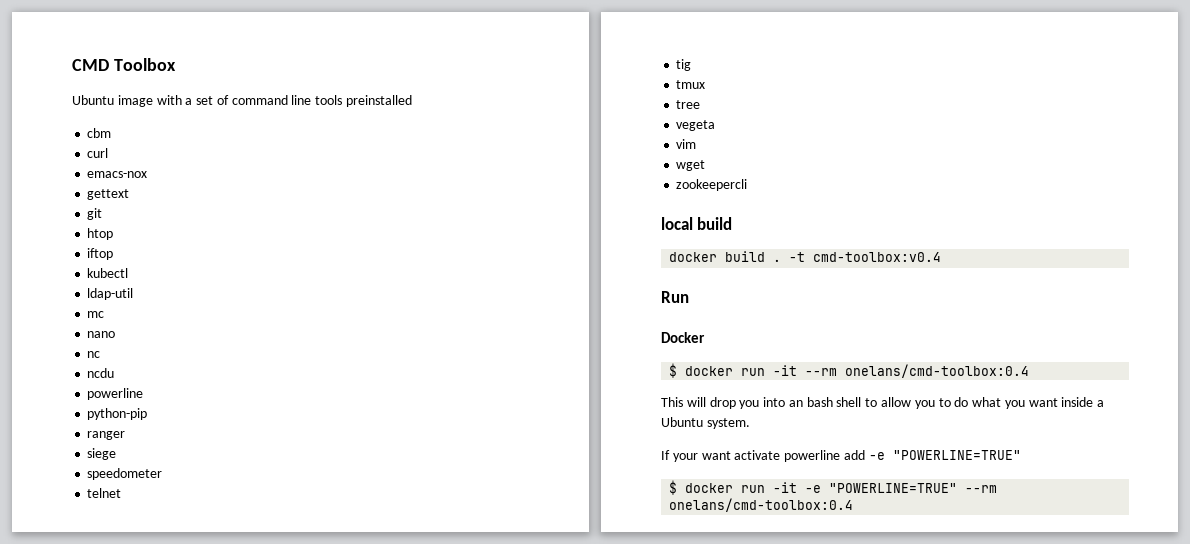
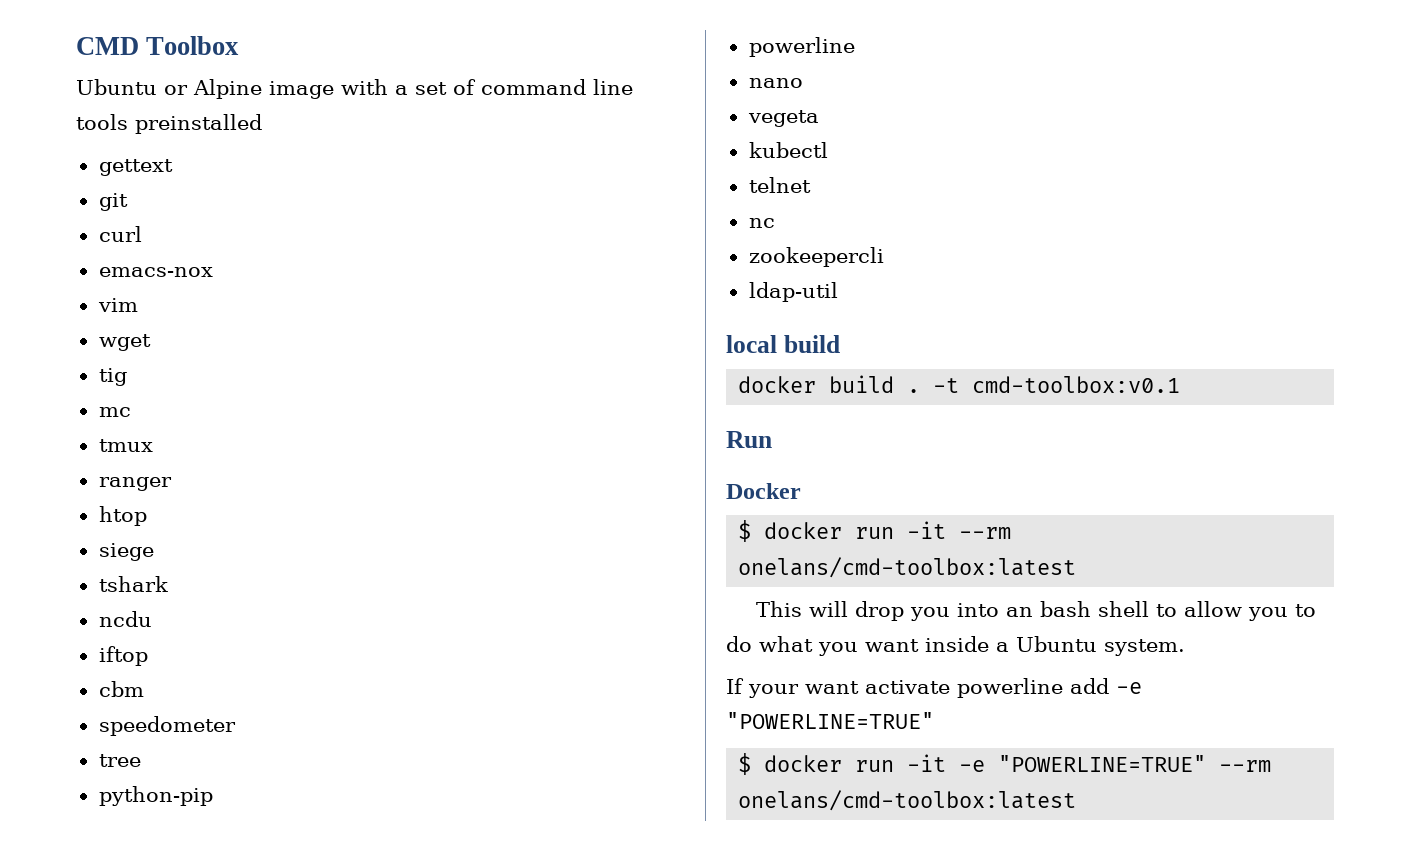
(114, 100) none -> [164,79,262,99] or Alpine
[87,128,112,138] cbm -> [98,159,173,176] [98,193,128,211] gettext // git
[87,189,130,200] [87,208,103,220] [87,228,114,240] [87,248,114,260] [87,268,129,278] [87,288,134,300] [87,311,105,318] [87,331,116,338] [87,351,101,358] [87,368,115,378] [87,388,144,400] [87,408,148,420] [87,431,126,440] [87,448,117,460] [87,468,163,480] [87,488,122,498] [676,59,692,71] [676,80,706,89] [676,100,701,109] [676,120,716,131] [676,139,697,149] [676,160,706,171] gettext // git // htop // iftop // kubectl // ldap-util // mc // nano // nc // ncdu // powerline // python-pip // ranger // siege // speedometer // telnet // tig // tmux // tree // vegeta // vim // wget -> [97,298,138,312] [98,334,151,351] [98,368,127,386] [98,407,131,417] [98,439,153,452] [98,477,172,491] [98,506,147,526] [98,543,154,561] [98,576,168,592] [98,611,152,627] [98,646,148,666] [98,681,144,697] [98,716,236,736] [98,754,141,767] [98,786,213,806] [748,37,855,57] [748,78,803,88] [747,110,819,127] [748,142,828,158] [748,177,811,193] [748,218,775,228] vim // wget // tig // mc // tmux // ranger // htop // siege // tshark // ncdu // iftop // cbm // speedometer // tree // python-pip // powerline // nano // vegeta // kubectl // telnet // nc
(748, 185) none -> [748,282,838,302] // ldap-util
[813,252,942,262] cmd-toolbox:v0.4 -> [972,376,1181,393] cmd-toolbox:v0.1
[845,364,1030,378] onelans/cmd-toolbox:0.4 -> [738,557,1077,578] onelans/cmd-toolbox:latest
[669,498,854,512] onelans/cmd-toolbox:0.4 -> [738,790,1077,811] onelans/cmd-toolbox:latest

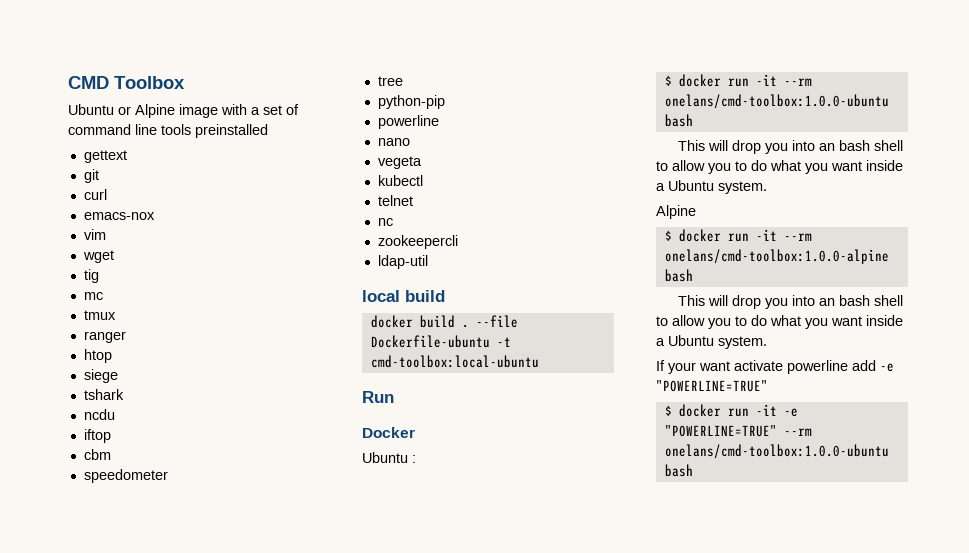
[933,376,1181,393] -t cmd-toolbox:v0.1 -> [475,315,518,328] [370,335,511,348] [370,355,539,368] --file Dockerfile-ubuntu -t cmd-toolbox:local-ubuntu
[738,520,1012,542] [738,557,1077,578] // $ docker run -it --rm onelans/cmd-toolbox:latest -> [362,452,416,463] [664,74,812,87] [664,94,889,109] [664,114,693,127] [677,140,903,154] [656,160,903,174] [656,180,767,194] [656,205,696,219] [664,229,812,242] [664,249,889,264] [664,269,693,282] // Ubuntu : // $ docker run -it --rm onelans/cmd-toolbox:1.0.0-ubuntu bash // This will drop you into an bash shell to allow you to do what you want inside a Ubuntu system. // Alpine // $ docker run -it --rm onelans/cmd-toolbox:1.0.0-alpine bash
[738,790,1077,811] onelans/cmd-toolbox:latest -> [664,444,889,459] [664,464,693,477] onelans/cmd-toolbox:1.0.0-ubuntu bash

